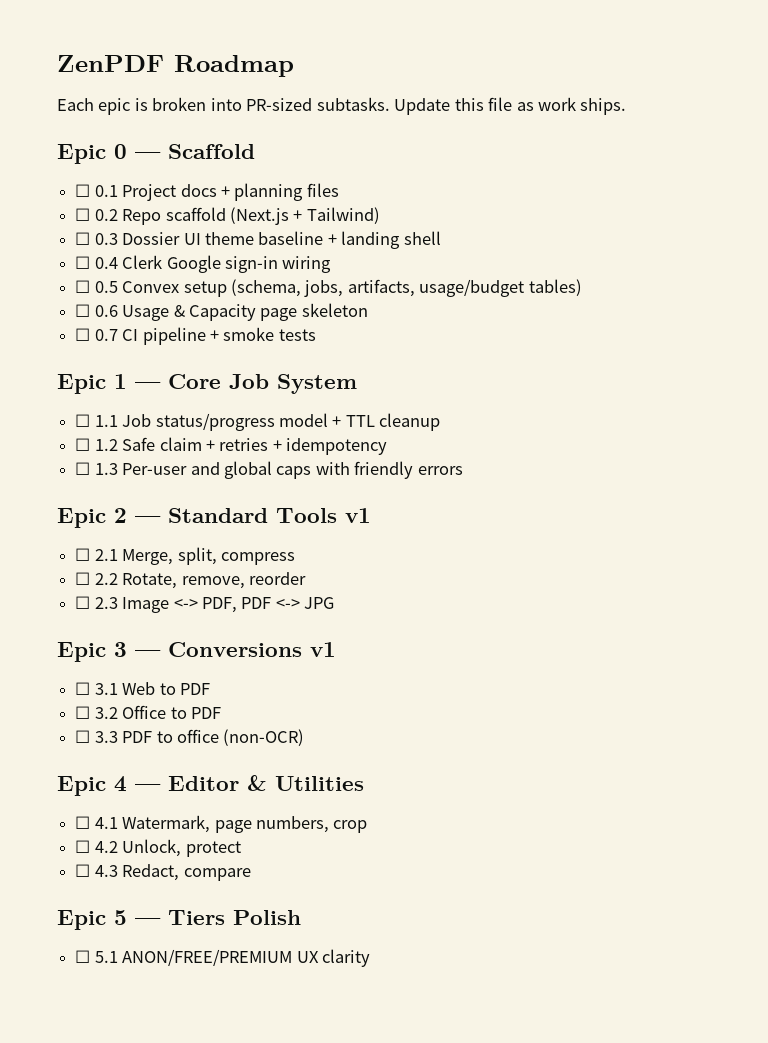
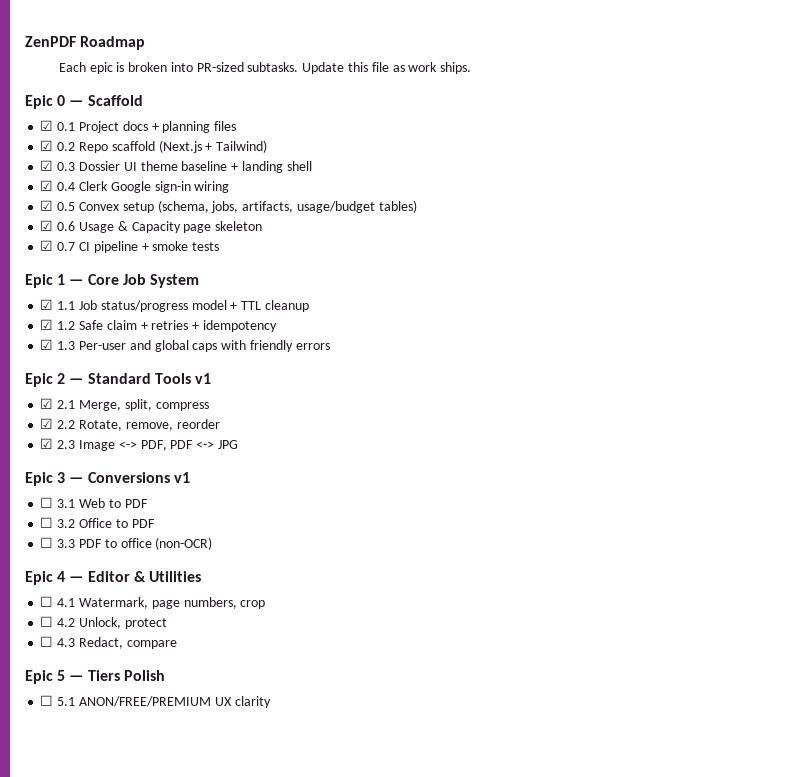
[75,184,91,197] ☐ -> [40,120,54,131] ☑
[75,208,91,221] ☐ -> [40,140,54,151] ☑
[75,232,91,245] ☐ -> [40,160,54,171] ☑
[75,256,91,269] ☐ -> [40,180,54,191] ☑
[75,280,91,293] ☐ -> [40,200,54,211] ☑
[75,304,91,317] ☐ -> [40,220,54,231] ☑
[75,328,91,341] ☐ -> [40,240,54,251] ☑
[75,414,91,427] ☐ -> [40,299,54,310] ☑
[75,438,91,451] ☐ -> [40,319,54,330] ☑
[75,462,91,475] ☐ -> [40,339,54,350] ☑
[75,548,91,561] ☐ -> [40,398,54,409] ☑
[75,572,91,585] ☐ -> [40,418,54,429] ☑
[75,596,91,609] ☐ -> [40,438,54,449] ☑

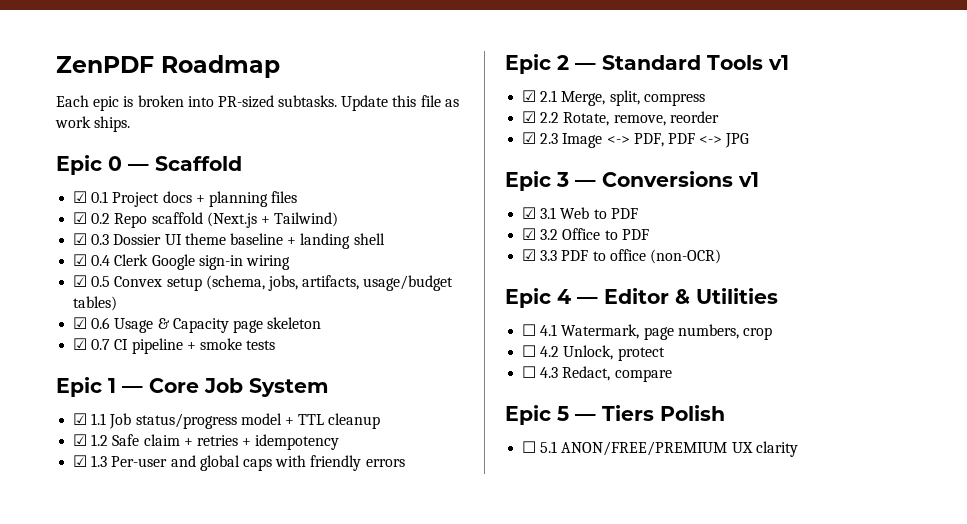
[40,497,54,508] ☐ -> [522,207,537,219] ☑
[40,517,54,528] ☐ -> [522,228,537,240] ☑
[40,537,54,548] ☐ -> [522,249,537,261] ☑

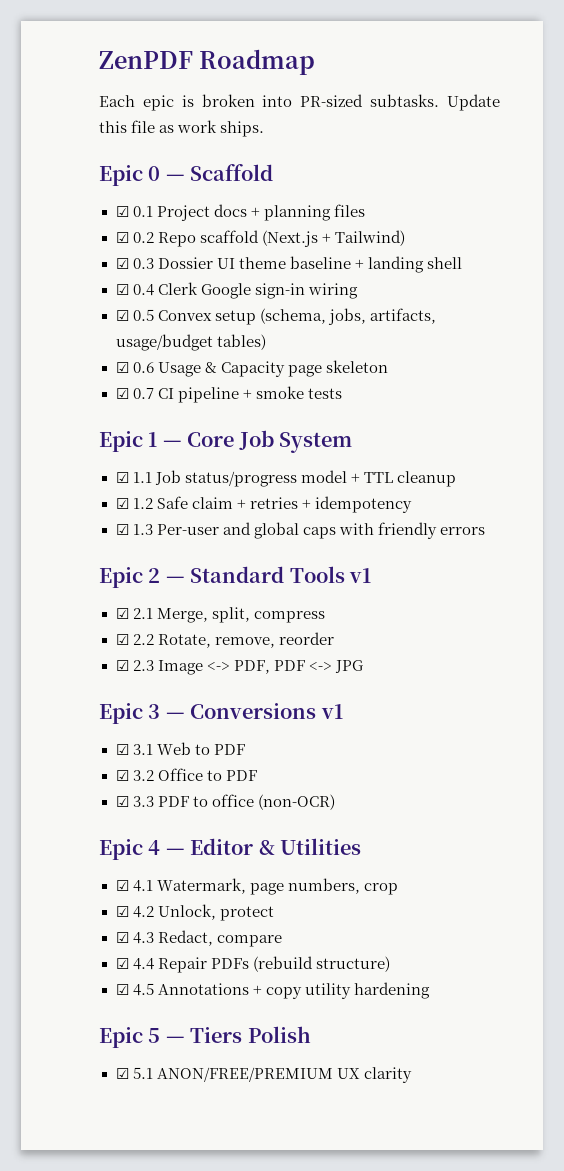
[522,324,537,336] ☐ -> [115,880,129,891] ☑
[522,345,537,357] ☐ -> [115,906,129,917] ☑
[522,366,537,378] ☐ -> [115,932,129,943] ☑
(672, 375) none -> [115,956,390,973] [115,982,430,999] // ☑ 4.4 Repair PDFs (rebuild structure) // ☑ 4.5 Annotations + copy utility hardening
[522,441,537,453] ☐ -> [115,1068,129,1079] ☑

